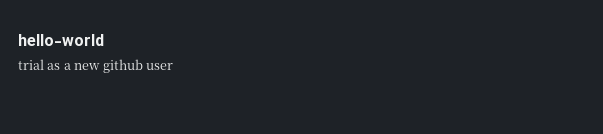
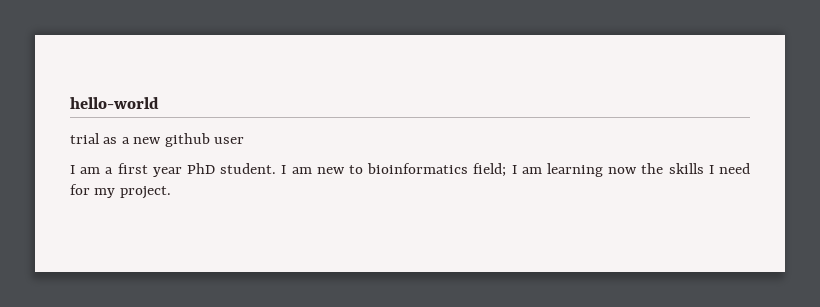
(173, 66) none -> [70,163,751,177] [70,184,171,199] // I am a first year PhD student. I am new to bioinformatics field; I am learning now the skills I need for my project.

